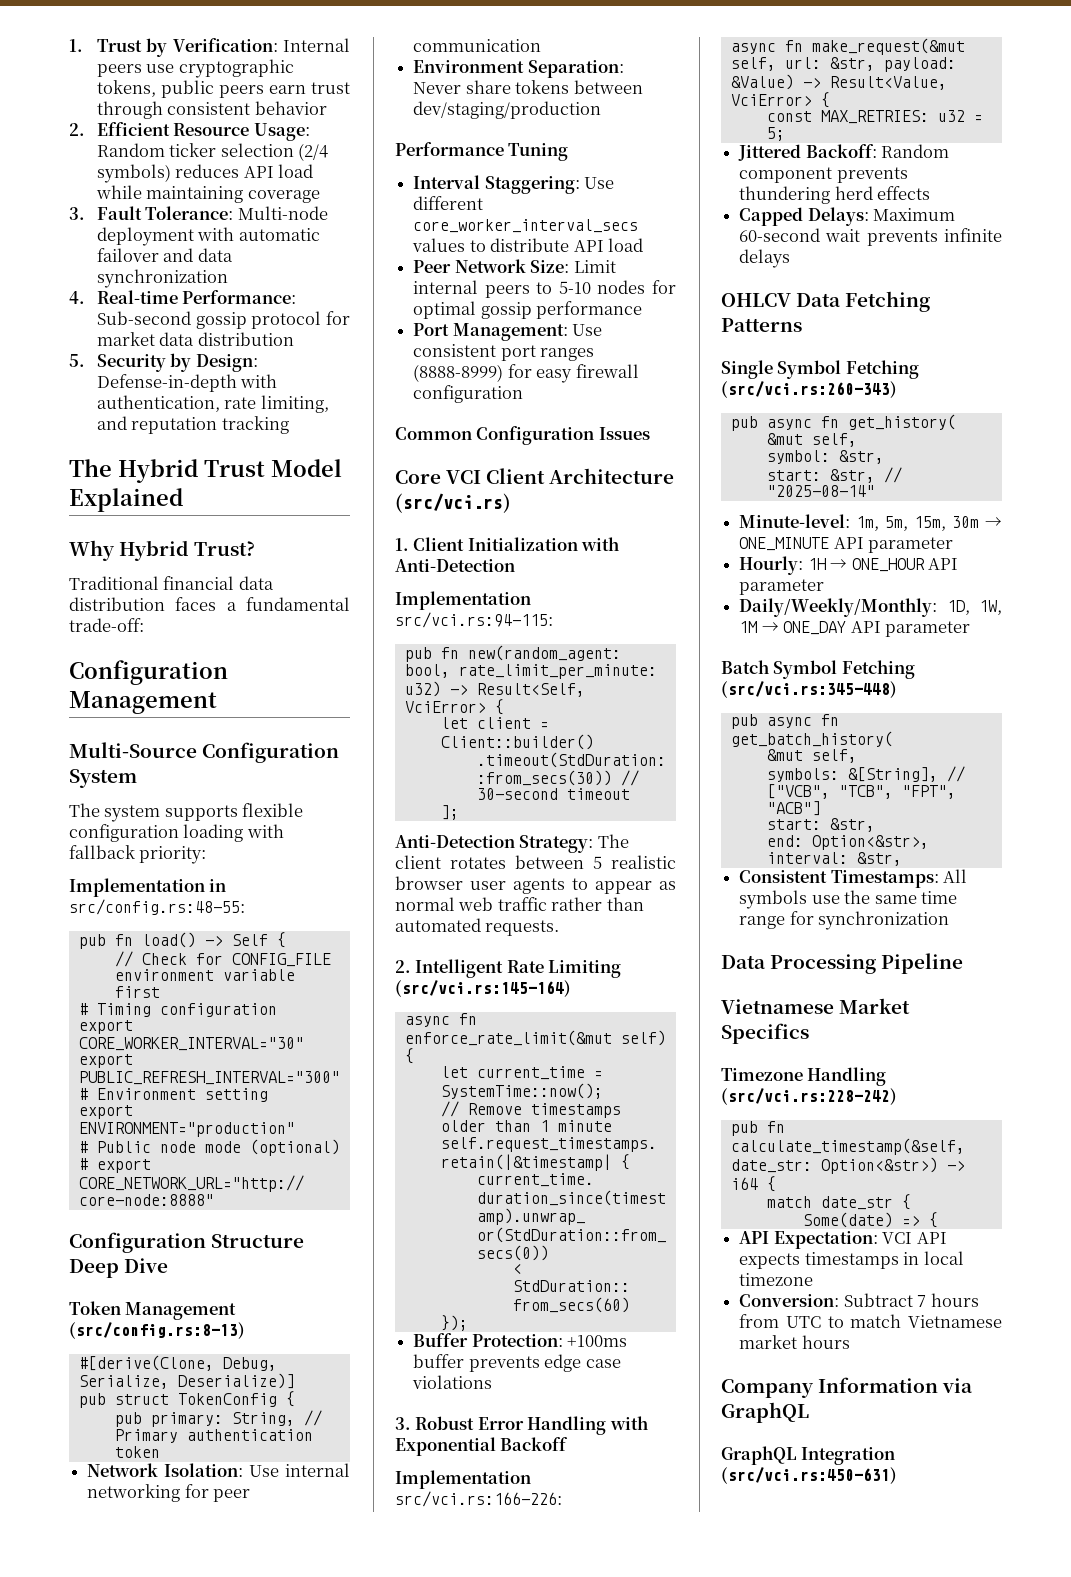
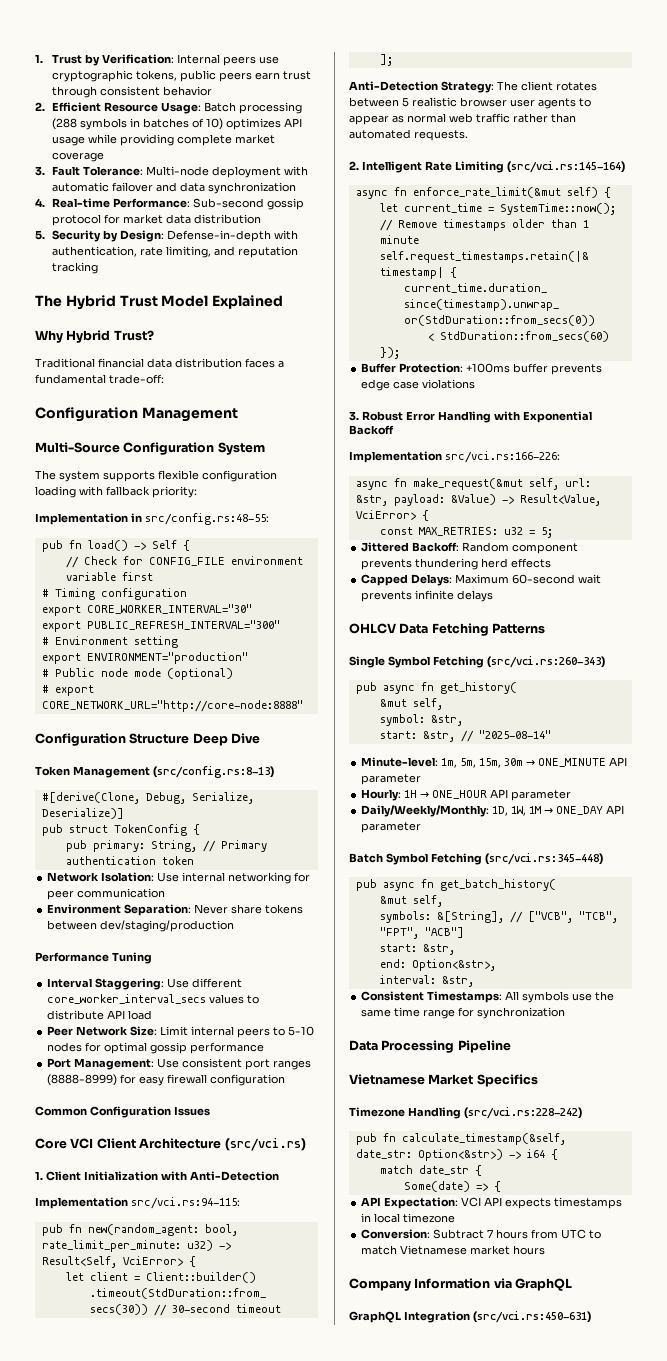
[96,143,329,161] [96,164,314,183] [95,185,244,203] Random ticker selection (2/4 symbols) reduces API load while maintaining -> [204,102,303,114] [52,118,303,130] [52,134,276,146] Batch processing (288 symbols in batches of 10) optimizes API usage while providing complete market

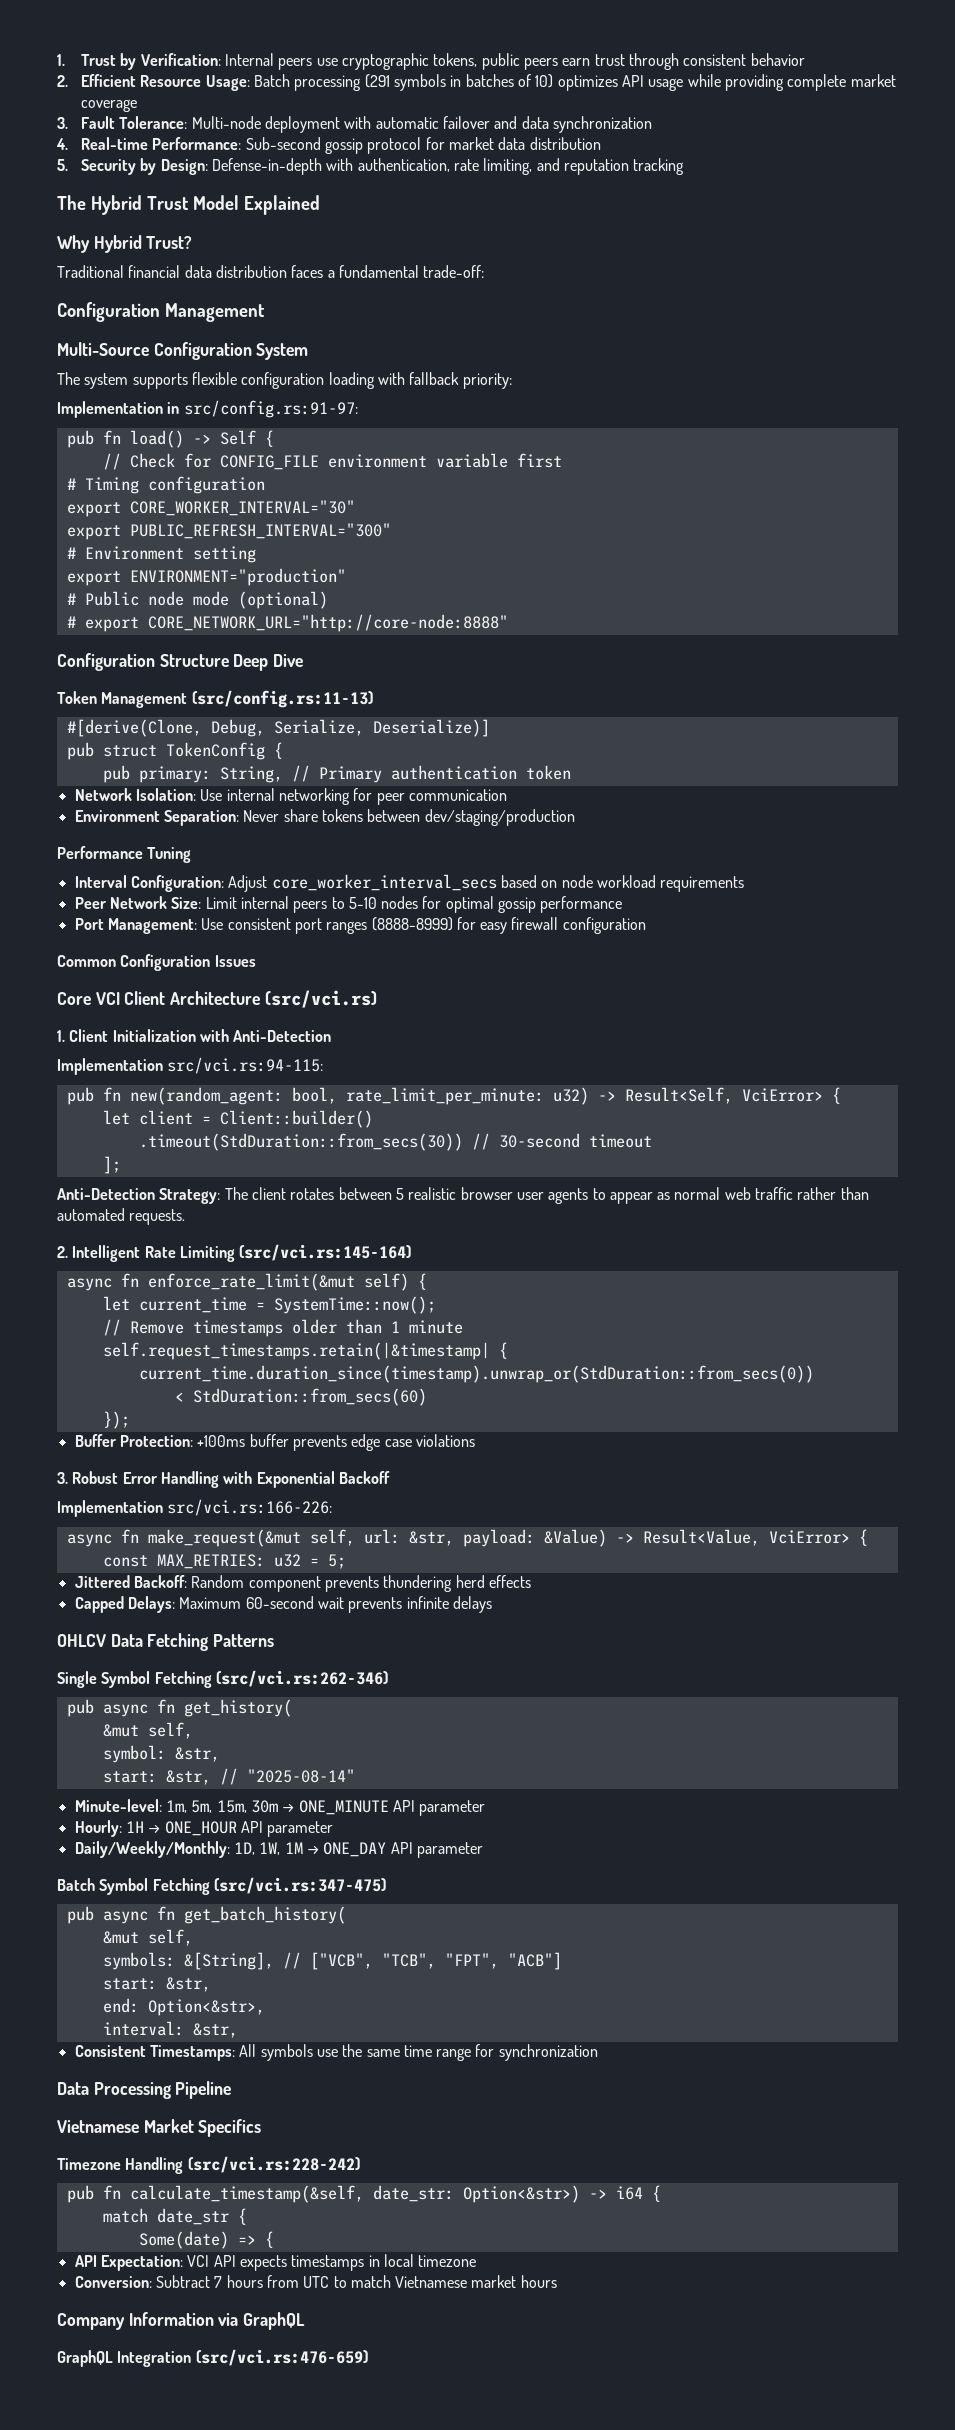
[52,118,78,130] (288 -> [364,74,390,88] (291
[145,513,269,525] src/config.rs:48-55: -> [183,400,358,418] src/config.rs:91-97:
[152,766,274,778] (src/config.rs:8-13) -> [191,690,373,708] (src/config.rs:11-13)
[95,978,243,990] [47,994,260,1004] [47,1010,153,1020] Staggering: Use different core_worker_interval_secs values to distribute API load -> [130,874,745,892] Configuration: Adjust core_worker_interval_secs based on node workload requirements
[486,656,605,668] (src/vci.rs:260-343) -> [215,1670,388,1687] (src/vci.rs:262-346)
[484,853,603,865] (src/vci.rs:345-448) -> [213,1877,386,1894] (src/vci.rs:347-475)
[472,1311,591,1323] (src/vci.rs:450-631) -> [195,2349,368,2366] (src/vci.rs:476-659)

